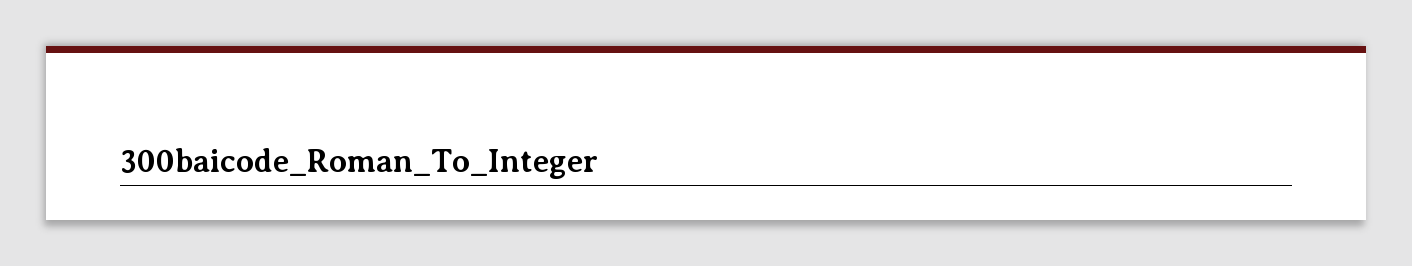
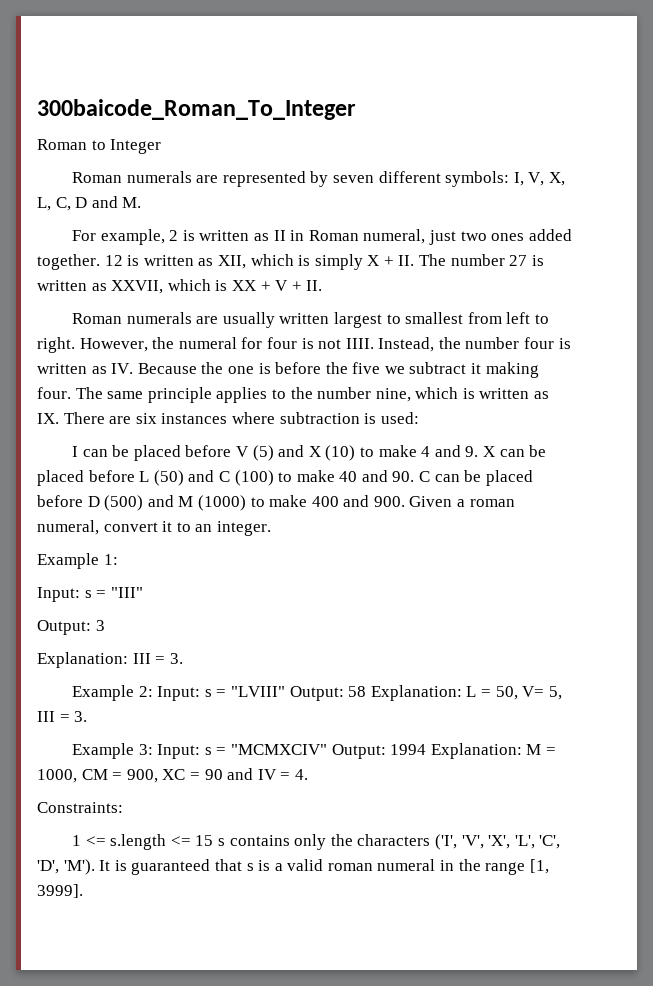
(598, 163) none -> [37,139,162,154] [72,171,565,187] [37,196,142,211] [72,229,572,245] [37,254,544,270] [37,279,323,294] [72,312,549,328] [37,337,571,353] [37,362,539,378] [37,387,550,403] [37,412,419,424] [72,445,547,461] [37,470,533,486] [37,495,515,511] [37,520,271,536] [37,553,118,569] [37,587,143,602] [37,620,105,635] [37,652,183,668] [72,685,562,701] [37,711,88,722] [72,743,556,759] [37,768,308,783] [37,802,123,813] [72,834,561,850] [37,859,549,875] [37,884,83,898] // Roman to Integer // Roman numerals are represented by seven different symbols: I, V, X, L, C, D and M. // For example, 2 is written as II in Roman numeral, just two ones added together. 12 is written as XII, which is simply X + II. The number 27 is written as XXVII, which is XX + V + II. // Roman numerals are usually written largest to smallest from left to right. However, the numeral for four is not IIII. Instead, the number four is written as IV. Because the one is before the five we subtract it making four. The same principle applies to the number nine, which is written as IX. There are six instances where subtraction is used: // I can be placed before V (5) and X (10) to make 4 and 9. X can be placed before L (50) and C (100) to make 40 and 90. C can be placed before D (500) and M (1000) to make 400 and 900. Given a roman numeral, convert it to an integer. // Example 1: // Input: s = "III" // Output: 3 // Explanation: III = 3. // Example 2: Input: s = "LVIII" Output: 58 Explanation: L = 50, V= 5, III = 3. // Example 3: Input: s = "MCMXCIV" Output: 1994 Explanation: M = 1000, CM = 900, XC = 90 and IV = 4. // Constraints: // 1 <= s.length <= 15 s contains only the characters ('I', 'V', 'X', 'L', 'C', 'D', 'M'). It is guaranteed that s is a valid roman numeral in the range [1, 3999].

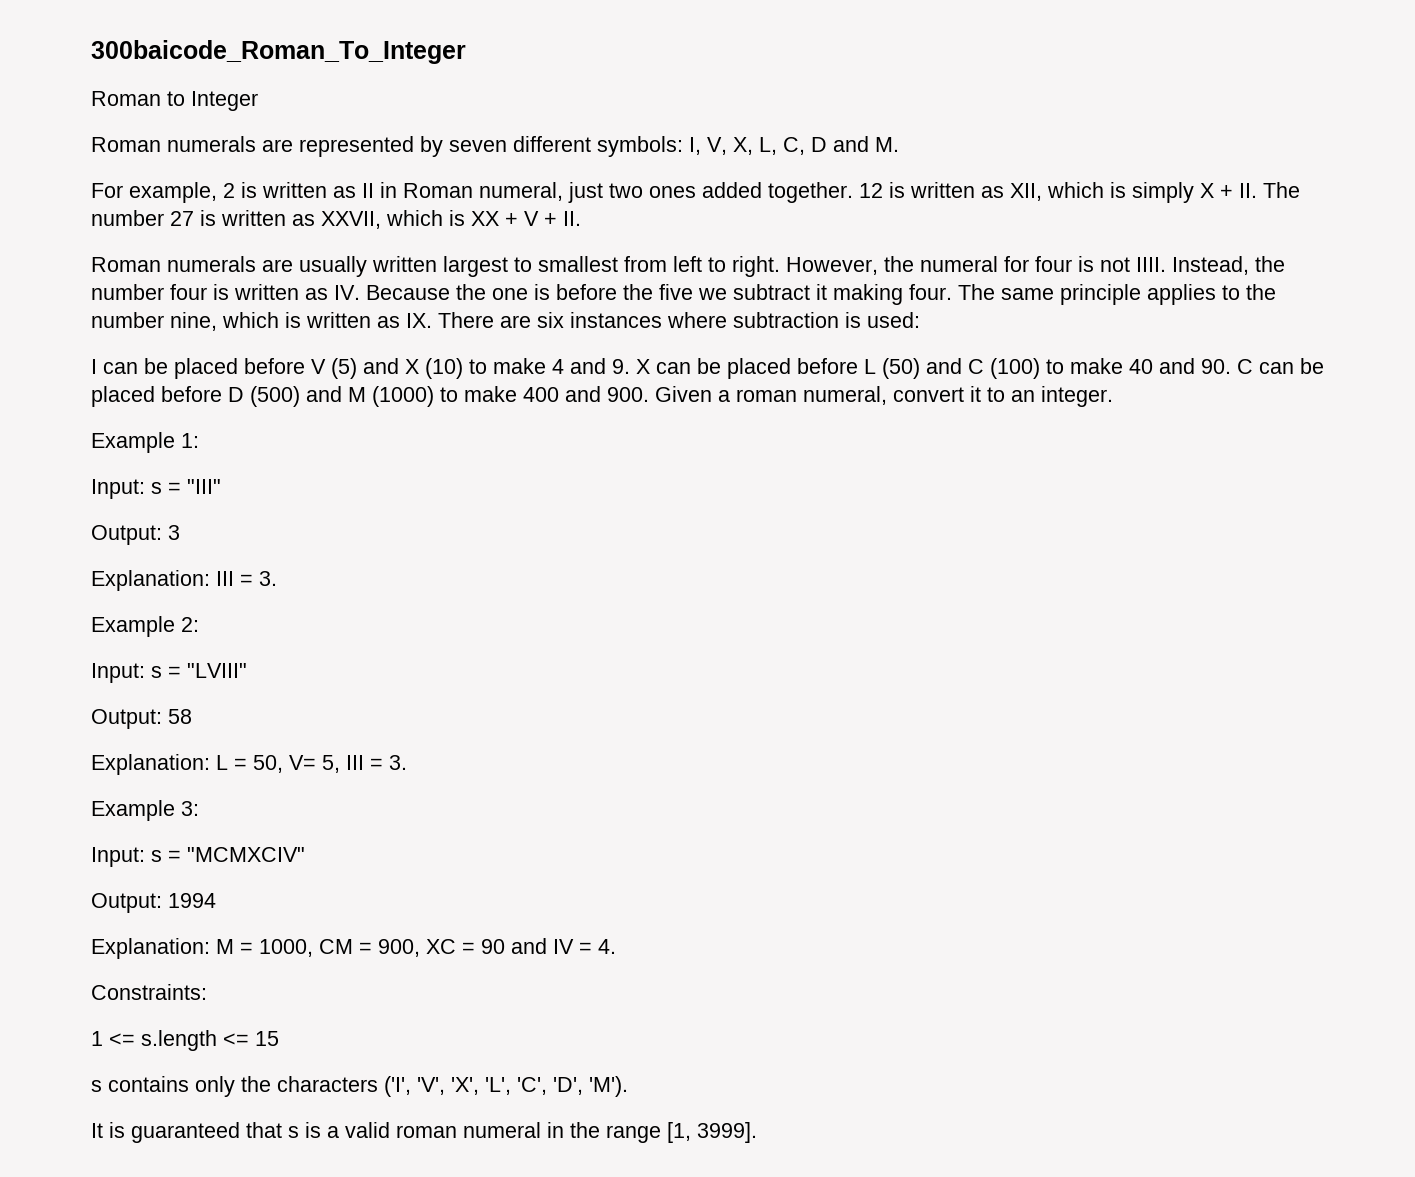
(153, 691) none -> (199, 624) //
(286, 691) none -> (247, 670) //
(367, 691) none -> (192, 716) //
(153, 749) none -> (199, 808) //
(328, 749) none -> (305, 854) //
(427, 749) none -> (216, 900) //
(214, 840) none -> (279, 1038) //
(95, 867) none -> (628, 1086) //

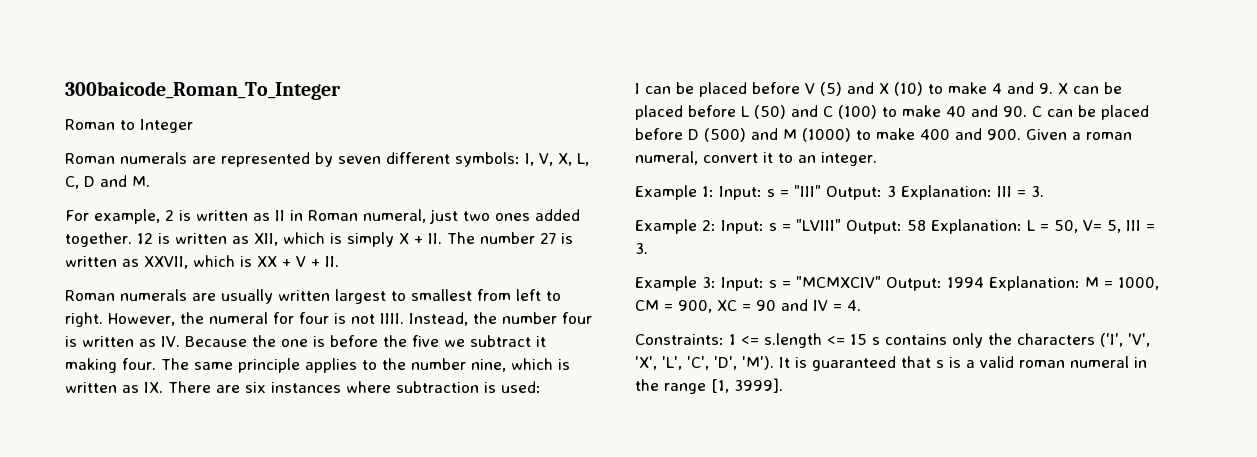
(199, 440) // -> (714, 191) none
(221, 486) // -> (821, 191) none
(180, 532) // -> (896, 191) none
(199, 624) // -> (716, 225) none
(247, 670) // -> (841, 225) none
(192, 716) // -> (926, 225) none
(199, 808) // -> (716, 282) none
(305, 854) // -> (881, 282) none
(216, 900) // -> (984, 282) none
(207, 992) // -> (724, 339) none
(279, 1038) // -> (867, 339) none
(628, 1086) // -> (774, 363) none

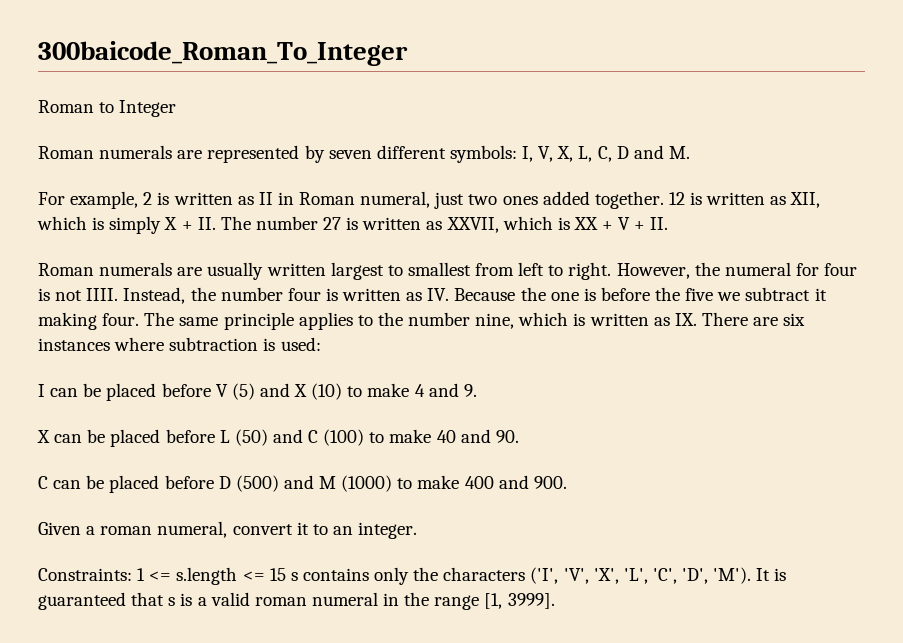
(1053, 88) none -> (477, 390) //
(1027, 111) none -> (519, 436) //
(1021, 134) none -> (567, 482) //
[635,185,1044,200] [635,219,1155,234] [635,243,648,254] [635,276,1159,291] [635,299,861,313] // Example 1: Input: s = "III" Output: 3 Explanation: III = 3. // Example 2: Input: s = "LVIII" Output: 58 Explanation: L = 50, V= 5, III = 3. // Example 3: Input: s = "MCMXCIV" Output: 1994 Explanation: M = 1000, CM = 900, XC = 90 and IV = 4. -> (418, 530) none

